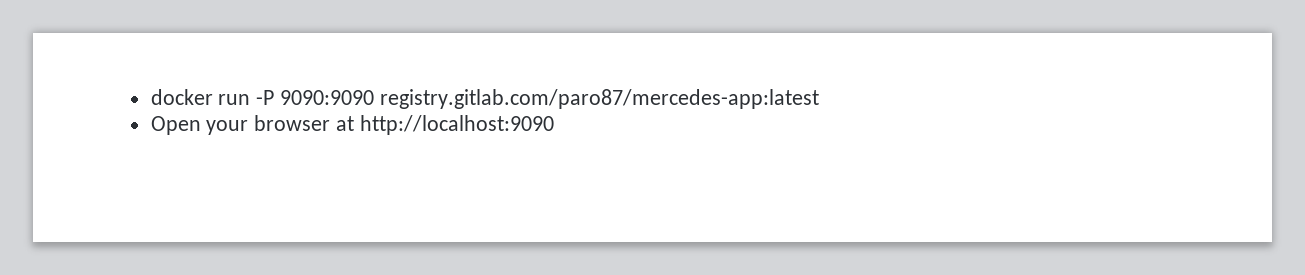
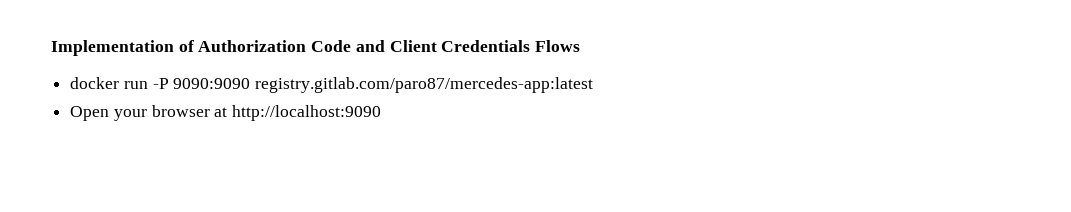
(150, 97) none -> [51,40,581,56] Implementation of Authorization Code and Client Credentials Flows //

